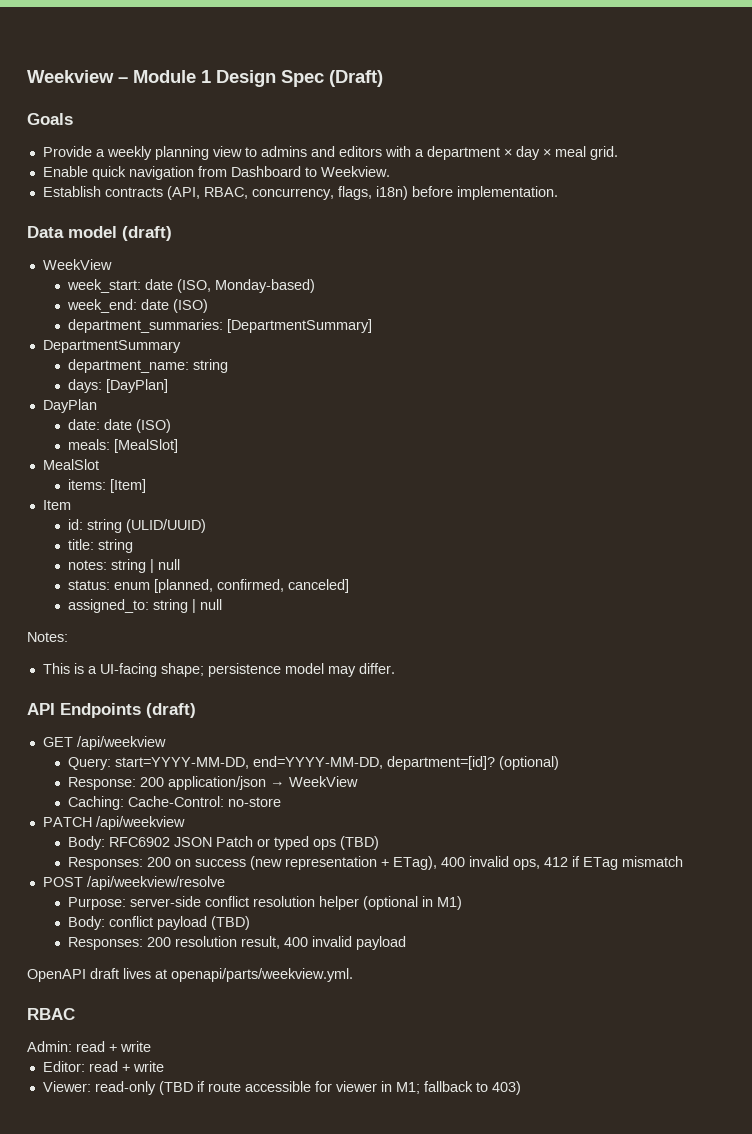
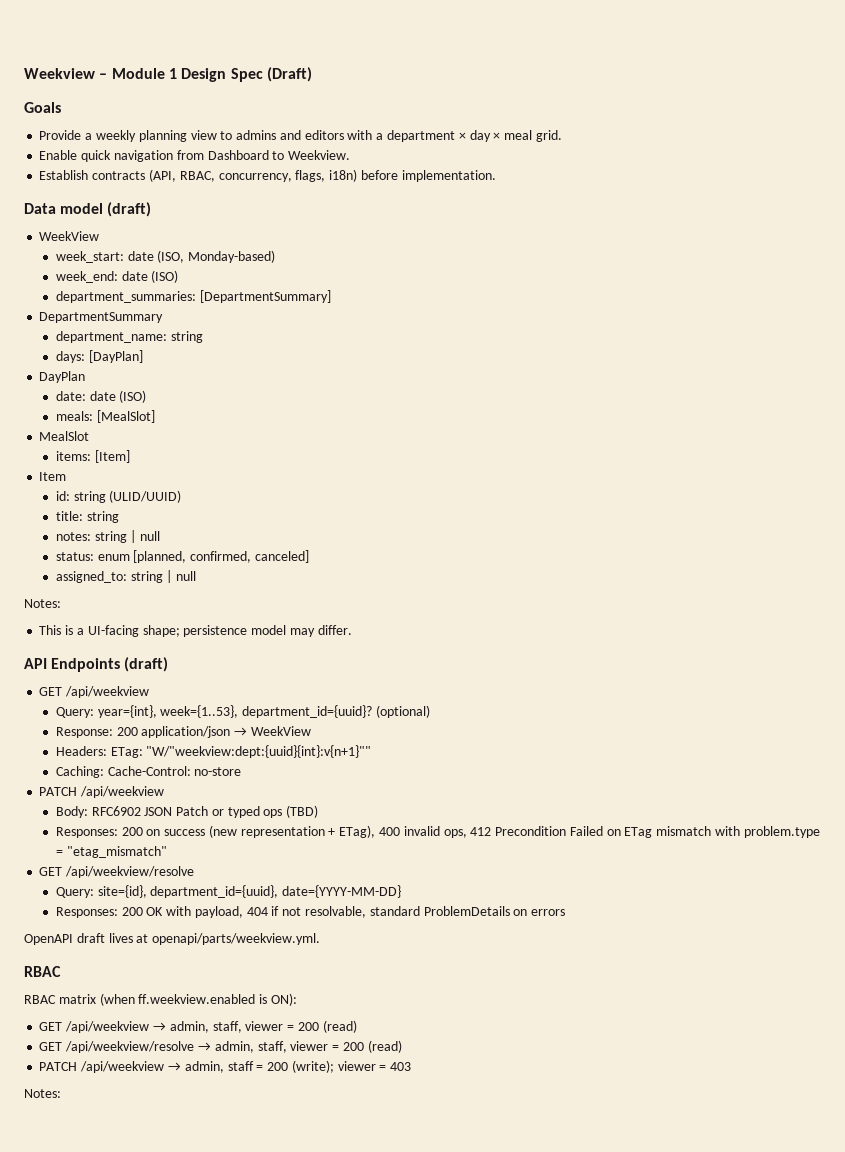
[114,756,495,770] start=YYYY-MM-DD, end=YYYY-MM-DD, department=[id]? -> [97,705,373,718] year={int}, week={1..53}, department_id={uuid}?
(358, 781) none -> [55,745,372,758] // Headers: ETag: "W/"weekview:dept:{uuid}{int}:v{n+1}""
[571,856,580,867] if -> [495,826,621,836] Precondition Failed on
[42,876,225,890] [67,896,462,910] [67,916,250,930] [67,936,406,950] // POST /api/weekview/resolve // Purpose: server-side conflict resolution helper (optional in M1) // Body: conflict payload (TBD) // Responses: 200 resolution result, 400 invalid payload -> [715,826,820,838] [55,846,167,858] [39,866,195,878] [55,885,402,898] [55,906,566,918] with problem.type = "etag_mismatch" // GET /api/weekview/resolve // Query: site={id}, department_id={uuid}, date={YYYY-MM-DD} // Responses: 200 OK with payload, 404 if not resolvable, standard ProblemDetails on errors
[27,1041,151,1052] [42,1061,164,1072] [42,1081,521,1095] Admin: read + write // Editor: read + write // Viewer: read-only (TBD if route accessible for viewer in M1; fallback to 403) -> [24,993,297,1006] [39,1020,357,1033] [39,1040,402,1053] [39,1060,412,1073] [24,1089,61,1098] RBAC matrix (when ff.weekview.enabled is ON): // GET /api/weekview → admin, staff, viewer = 200 (read) // GET /api/weekview/resolve → admin, staff, viewer = 200 (read) // PATCH /api/weekview → admin, staff = 200 (write); viewer = 403 // Notes:

